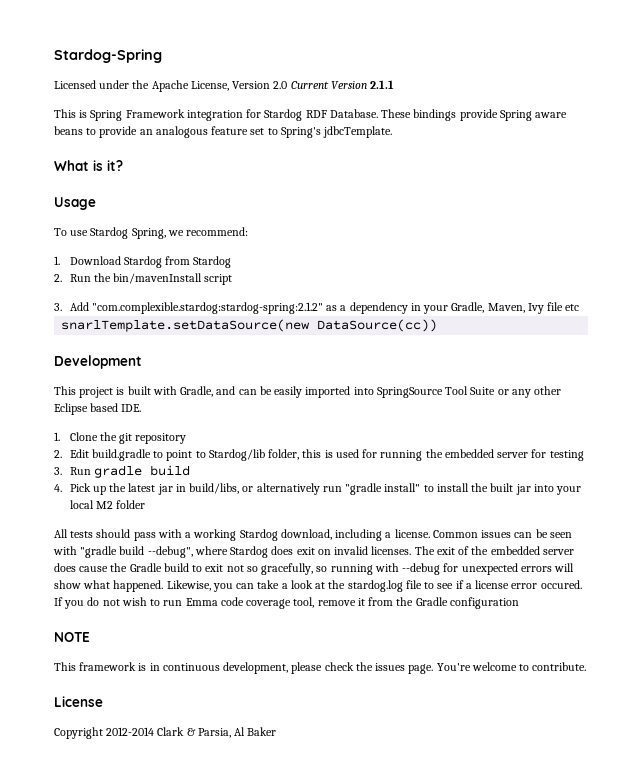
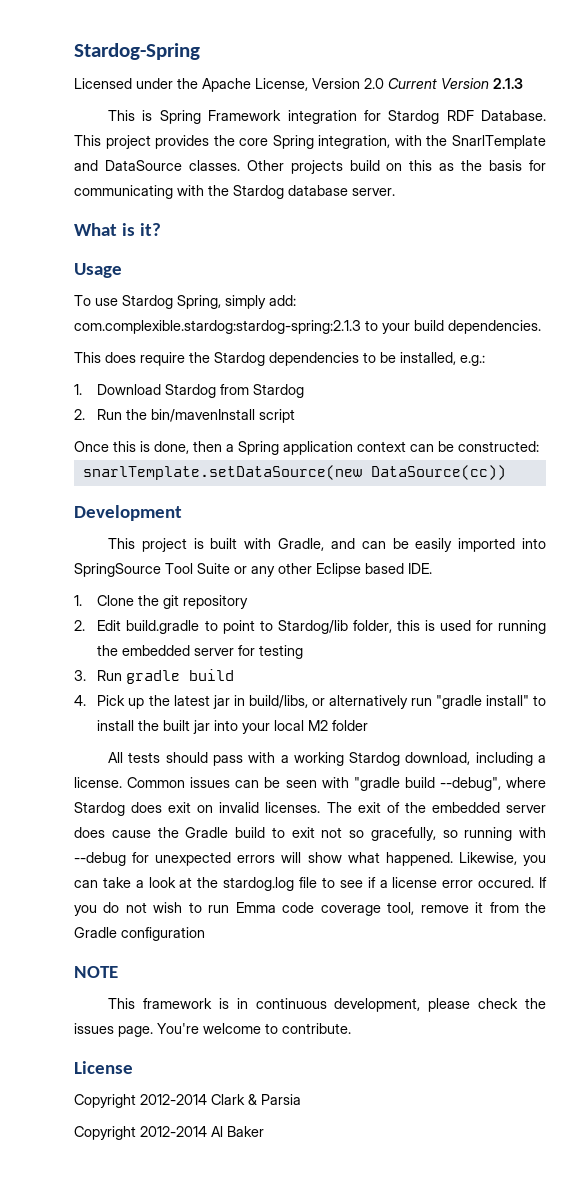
[370,80,395,89] 2.1.1 -> [493,78,523,89] 2.1.3
[381,109,568,121] [54,126,393,138] These bindings provide Spring aware beans to provide an analogous feature set to Spring's jdbcTemplate. -> [74,135,546,149] [74,160,547,174] [74,185,395,199] This project provides the core Spring integration, with the SnarlTemplate and DataSource classes. Other projects build on this as the basis for communicating with the Stardog database server.
[167,227,249,236] we recommend: -> [225,295,296,309] [74,320,541,334] [74,352,485,366] simply add: com.complexible.stardog:stardog-spring:2.1.3 to your build dependencies. // This does require the Stardog dependencies to be installed, e.g.:
[54,302,580,314] 3. Add "com.complexible.stardog:stardog-spring:2.1.2" as a dependency in your Gradle, Maven, Ivy file etc -> [74,441,539,455] Once this is done, then a Spring application context can be constructed:
[197,728,231,738] Parsia, -> [261,1094,301,1105] [74,1126,207,1140] Parsia // Copyright 2012-2014

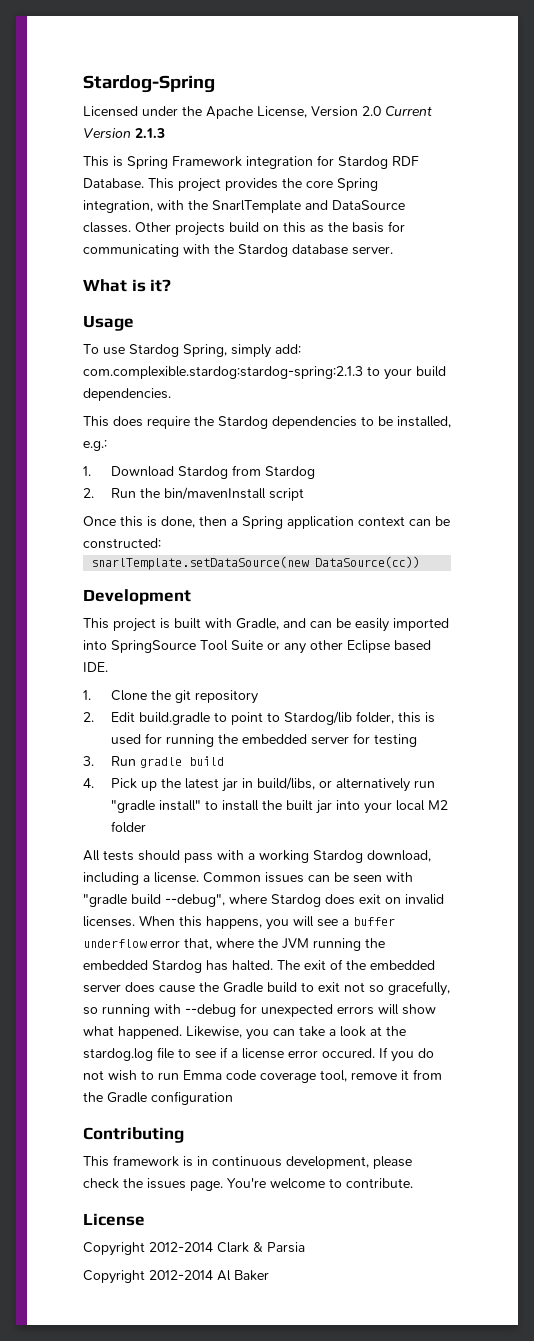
(321, 807) none -> [139,915,395,930] [83,938,385,951] [83,960,273,973] When this happens, you will see a buffer underflow error that, where the JVM running the embedded Stardog has halted.
[74,966,118,978] NOTE -> [83,1127,184,1143] Contributing

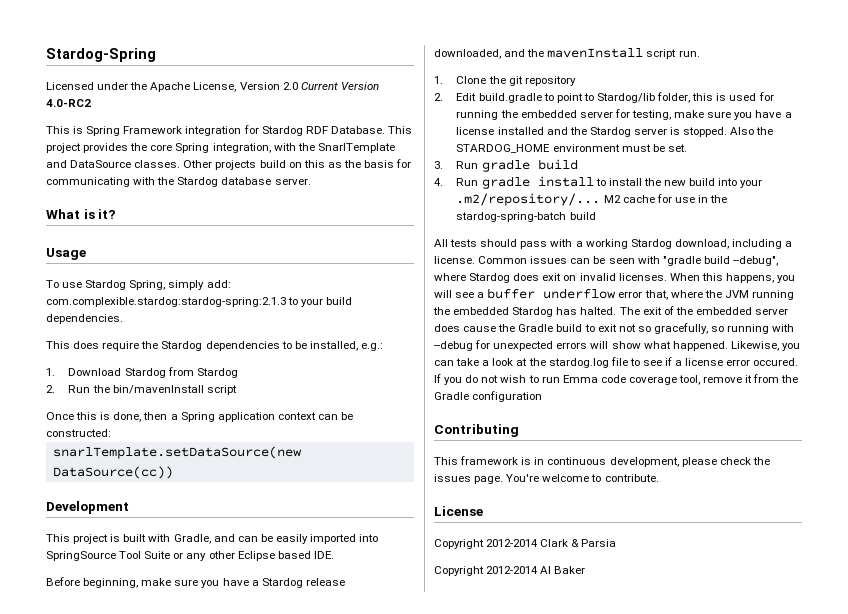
[135,128,165,138] 2.1.3 -> [46,99,91,107] 4.0-RC2
(108, 667) none -> [46,577,345,588] [434,48,700,59] // Before beginning, make sure you have a Stardog release downloaded, and the mavenInstall script run.
[373,734,417,747] testing -> [631,110,792,120] [456,127,774,137] [456,144,687,153] testing, make sure you have a license installed and the Stardog server is stopped. Also the STARDOG_HOME environment must be set.
[110,777,435,792] [110,800,448,814] [110,821,146,833] Pick up the latest jar in build/libs, or alternatively run "gradle install" to install the built jar into your local M2 folder -> [456,176,763,189] [456,193,728,206] [456,212,596,222] Run gradle install to install the new build into your .m2/repository/... M2 cache for use in the stardog-spring-batch build

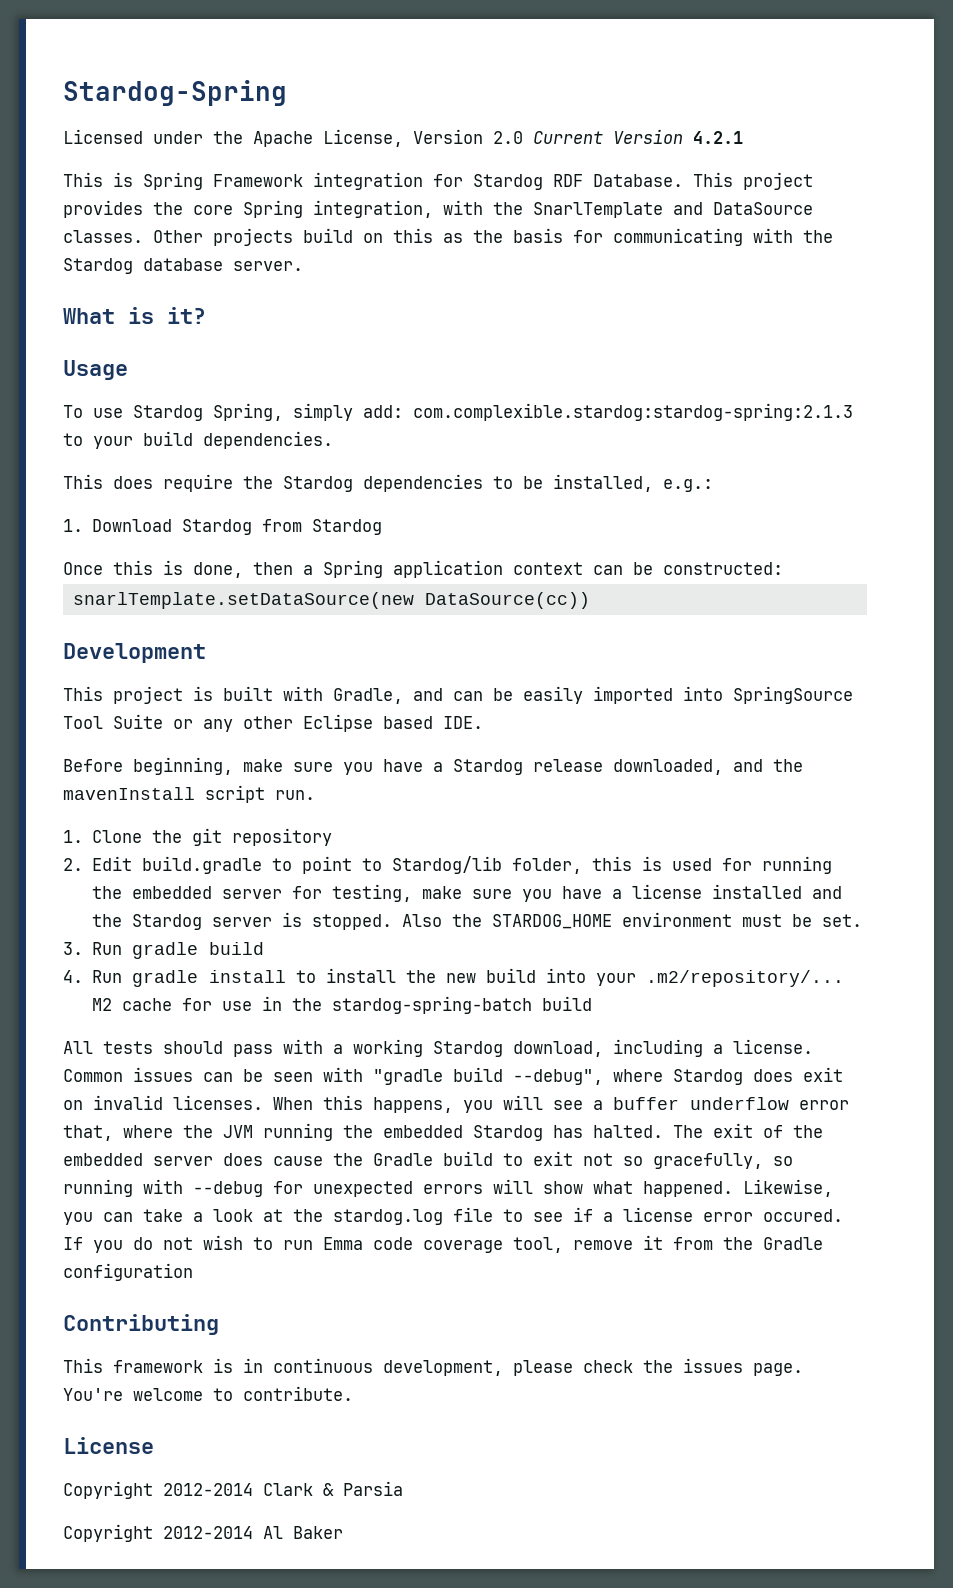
[46,99,91,107] 4.0-RC2 -> [693,131,743,144] 4.2.1
[46,385,237,395] // 2. Run the bin/mavenInstall script -> (382, 527) none

